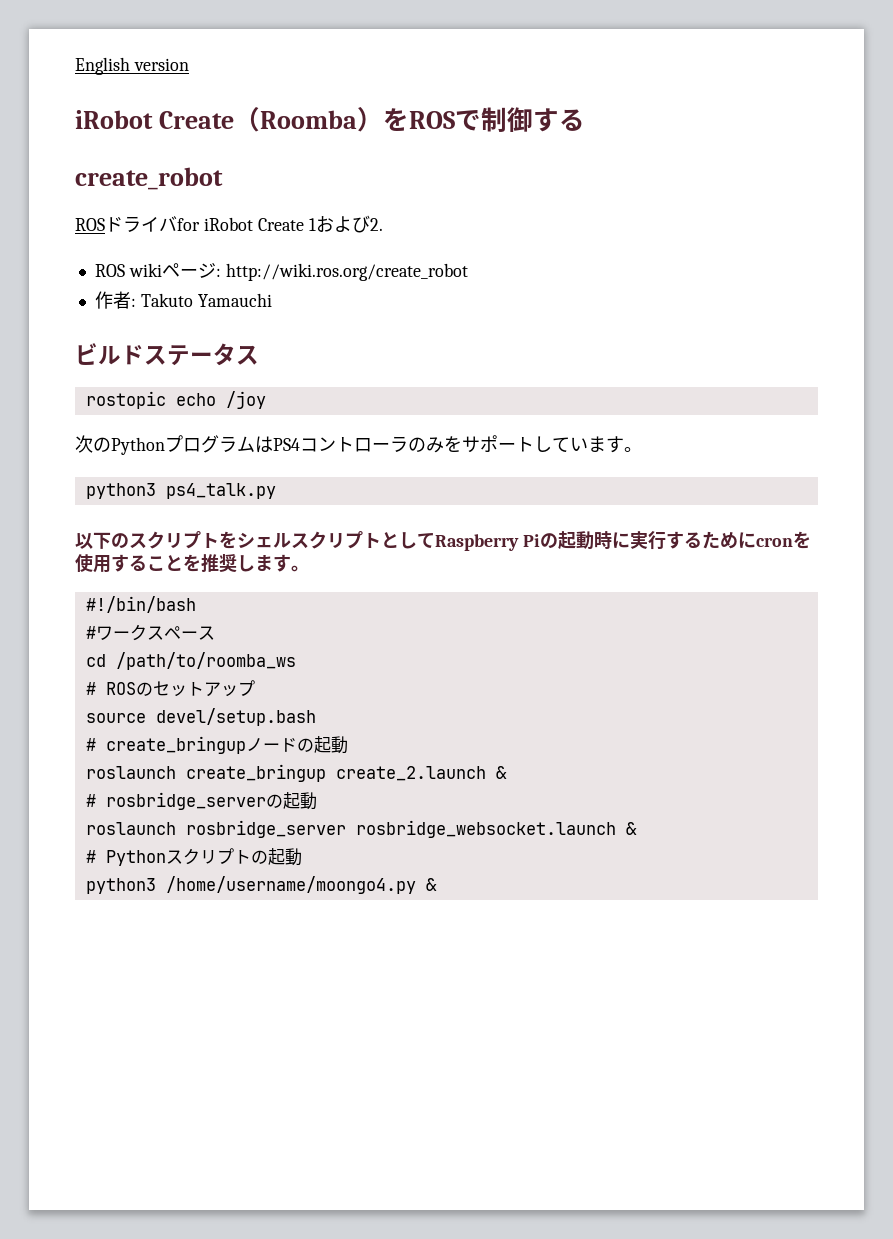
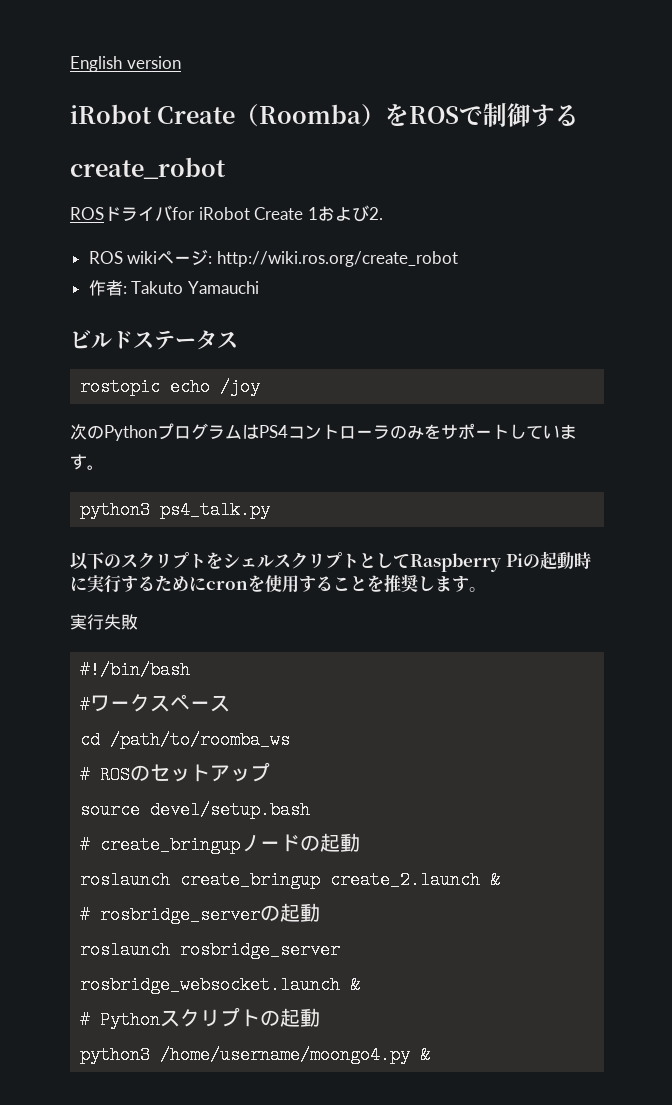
(309, 568) none -> [70,614,138,630] // 実行失敗

